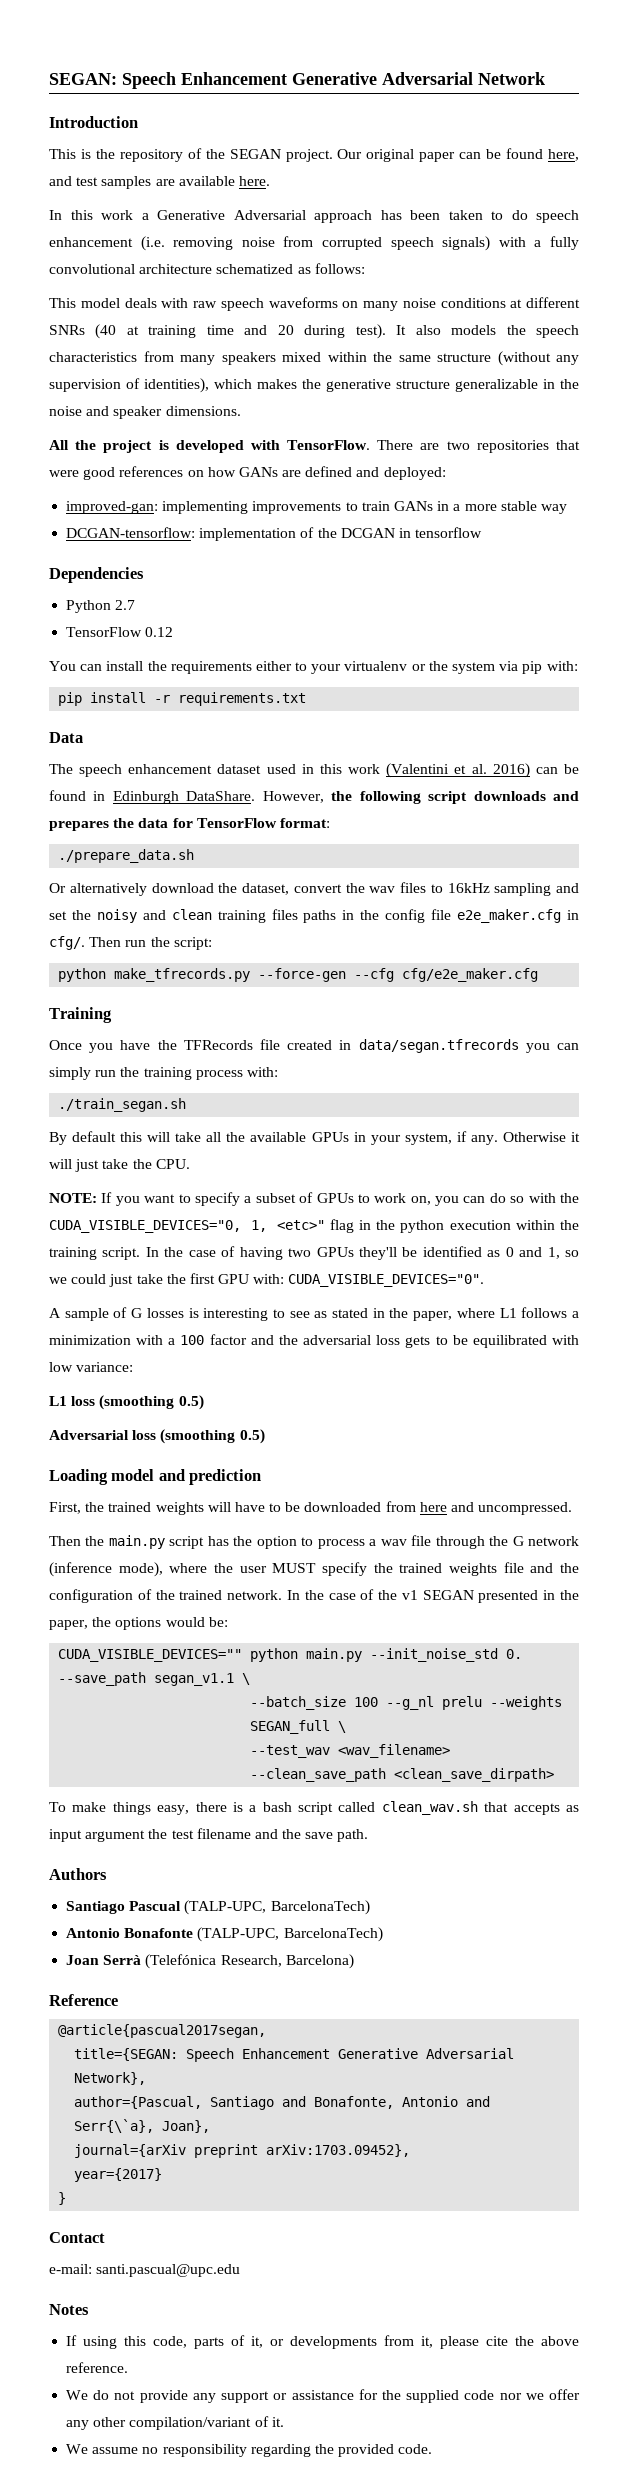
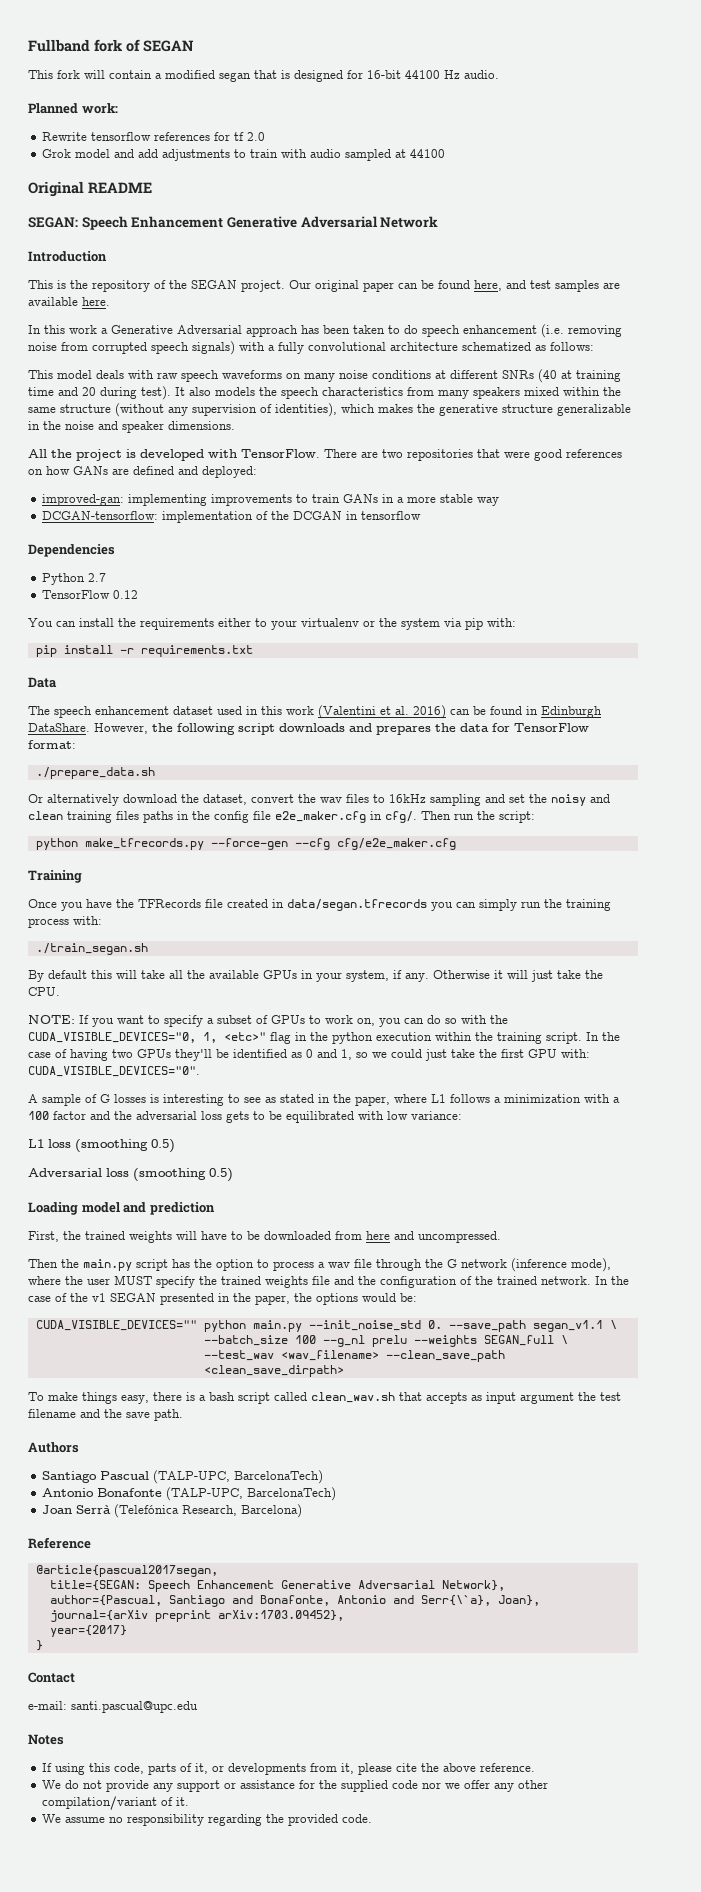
(49, 79) none -> [28,39,194,52] [28,70,499,82] [28,103,118,114] [42,132,266,141] [42,149,446,161] [28,181,152,197] Fullband fork of SEGAN // This fork will contain a modified segan that is designed for 16-bit 44100 Hz audio. // Planned work: // Rewrite tensorflow references for tf 2.0 // Grok model and add adjustments to train with audio sampled at 44100 // Original README //

